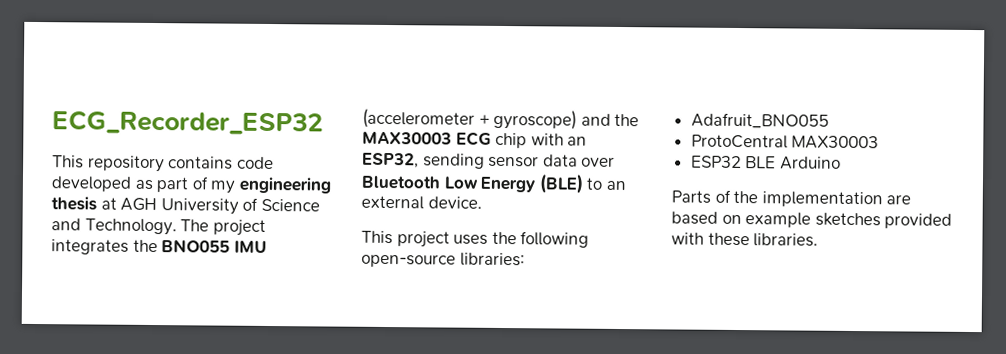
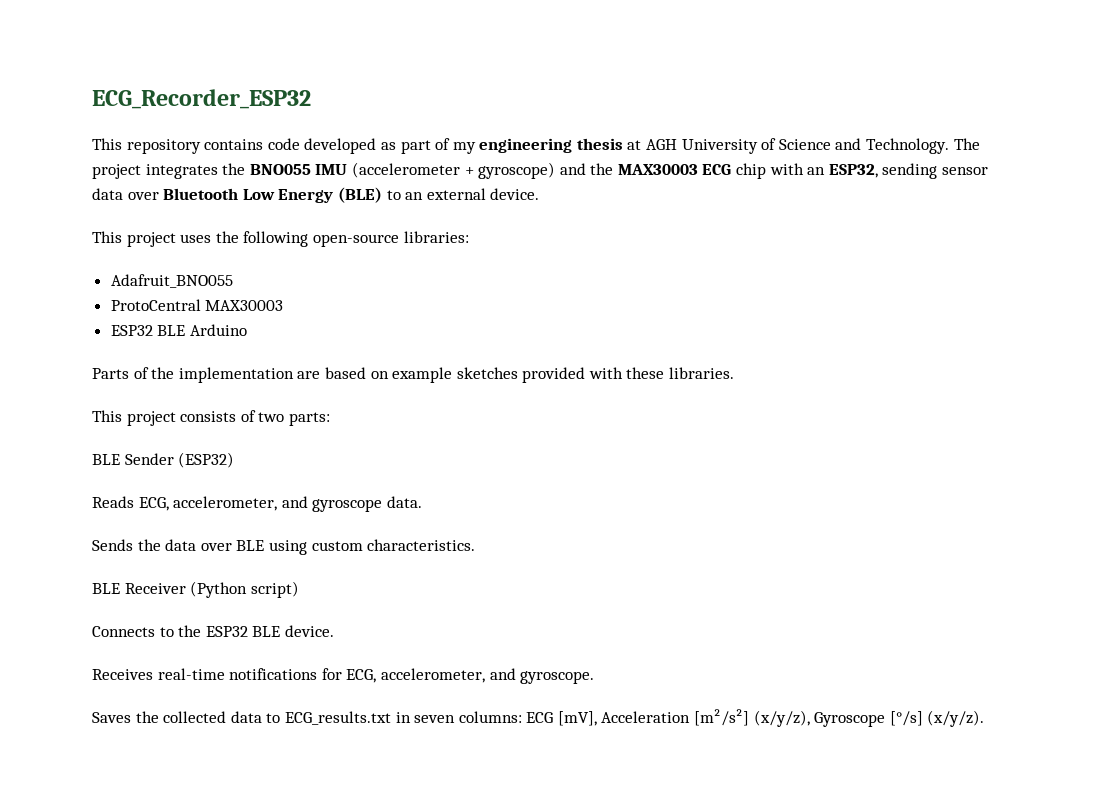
(819, 240) none -> [92,410,330,426] [92,452,235,468] [92,496,422,512] [92,539,476,555] [92,581,299,598] [92,625,334,637] [92,668,595,684] [92,709,985,727] // This project consists of two parts: // BLE Sender (ESP32) // Reads ECG, accelerometer, and gyroscope data. // Sends the data over BLE using custom characteristics. // BLE Receiver (Python script) // Connects to the ESP32 BLE device. // Receives real-time notifications for ECG, accelerometer, and gyroscope. // Saves the collected data to ECG_results.txt in seven columns: ECG [mV], Acceleration [m²/s²] (x/y/z), Gyroscope [°/s] (x/y/z).

